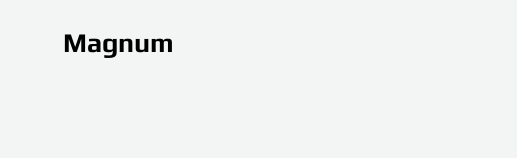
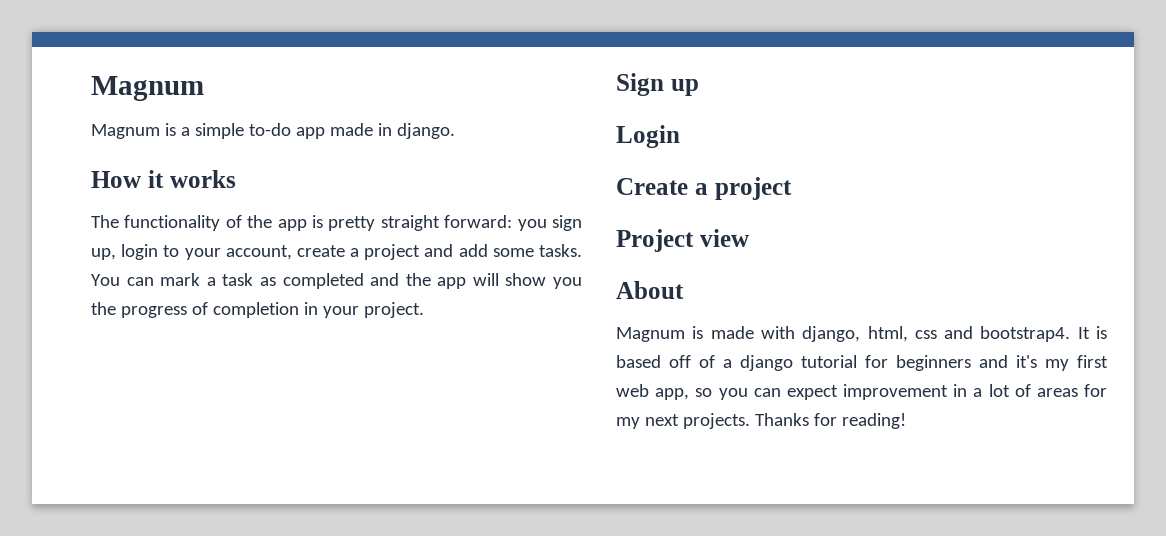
[63,34,174,58] Magnum -> [91,76,204,101] [91,123,455,139] [91,170,236,188] [91,215,582,231] [91,244,582,260] [91,273,582,289] [91,302,424,318] [616,73,699,96] [616,125,680,148] [616,177,792,200] [616,229,749,252] [616,281,684,299] [616,326,1107,342] [616,355,1108,371] [616,384,1107,400] [616,413,906,429] Magnum // Magnum is a simple to-do app made in django. // How it works // The functionality of the app is pretty straight forward: you sign up, login to your account, create a project and add some tasks. You can mark a task as completed and the app will show you the progress of completion in your project. // Sign up // Login // Create a project // Project view // About // Magnum is made with django, html, css and bootstrap4. It is based off of a django tutorial for beginners and it's my first web app, so you can expect improvement in a lot of areas for my next projects. Thanks for reading!

